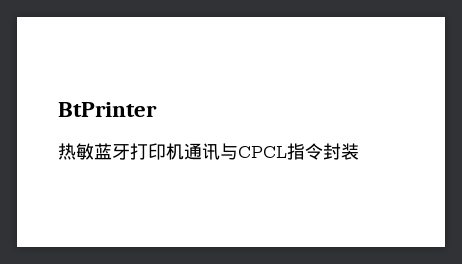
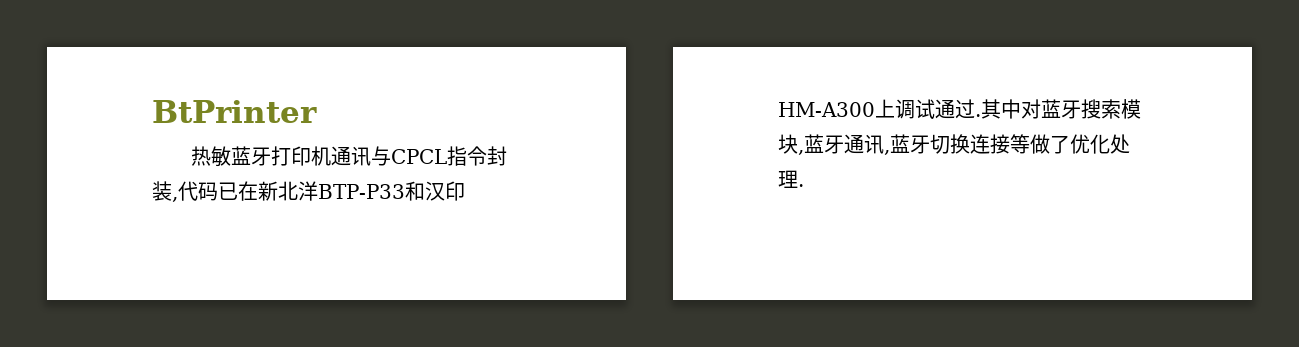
(359, 151) none -> [172,181,465,202] [778,99,1141,119] [778,134,1130,155] [778,170,804,188] ,代码已在新北洋BTP-P33和汉印HM-A300上调试通过.其中对蓝牙搜索模块,蓝牙通讯,蓝牙切换连接等做了优化处理.

